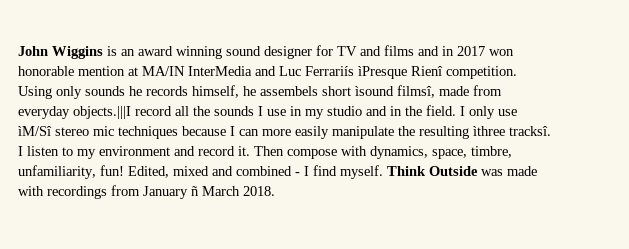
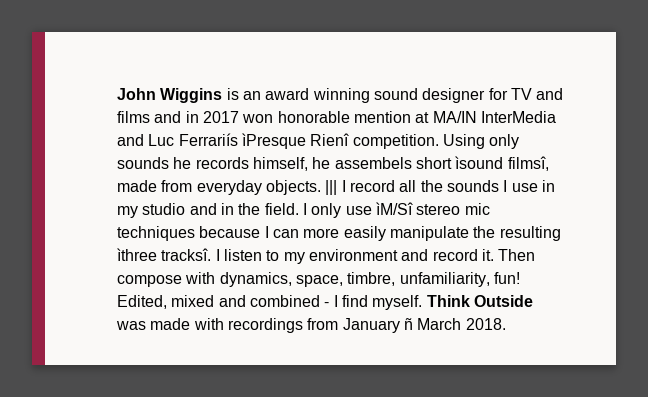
[73,106,131,119] objects.|||I -> [265,180,346,195] objects. ||| I

